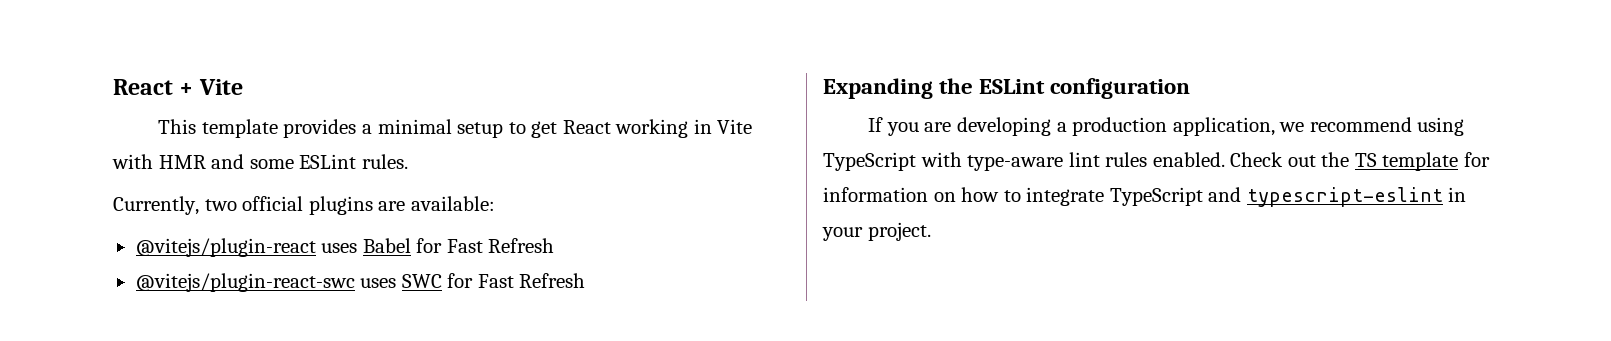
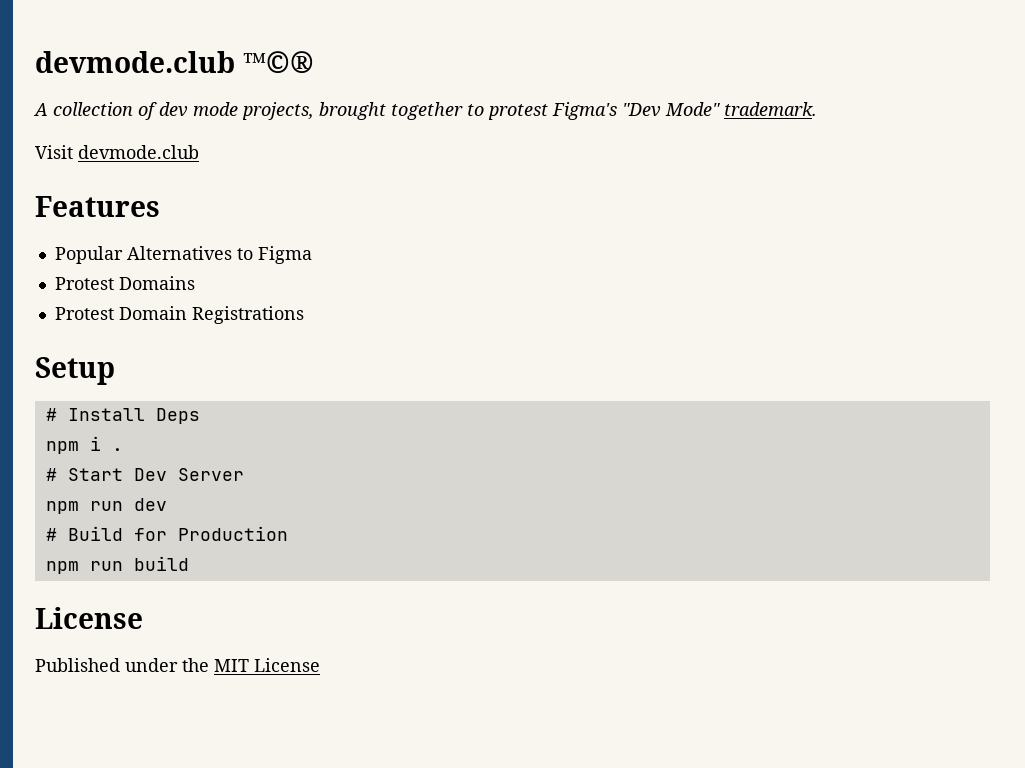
[113,79,243,95] [158,119,753,138] [112,154,408,169] [113,196,495,215] [135,238,555,257] [135,273,586,292] [823,78,1191,99] [868,117,1465,136] [823,152,1490,171] [823,187,1467,207] [822,222,931,241] React + Vite // This template provides a minimal setup to get React working in Vite with HMR and some ESLint rules. // Currently, two official plugins are available: // @vitejs/plugin-react uses Babel for Fast Refresh // @vitejs/plugin-react-swc uses SWC for Fast Refresh // Expanding the ESLint configuration // If you are developing a production application, we recommend using TypeScript with type-aware lint rules enabled. Check out the TS template for information on how to integrate TypeScript and typescript-eslint in your project. -> [35,51,314,73] [33,102,817,120] [35,145,199,159] [35,196,160,217] [54,246,312,264] [54,276,195,290] [54,306,304,324] [35,357,115,385] [45,408,200,424] [45,436,123,454] [45,468,244,481] [45,498,167,514] [45,526,288,541] [45,556,189,574] [35,607,143,629] [35,658,320,672] devmode.club ™©® // A collection of dev mode projects, brought together to protest Figma's "Dev Mode" trademark. // Visit devmode.club // Features // Popular Alternatives to Figma // Protest Domains // Protest Domain Registrations // Setup // # Install Deps // npm i . // # Start Dev Server // npm run dev // # Build for Production // npm run build // License // Published under the MIT License

